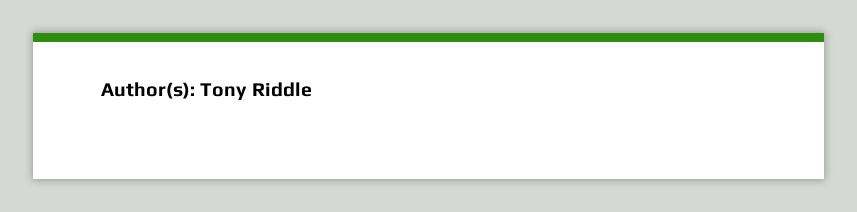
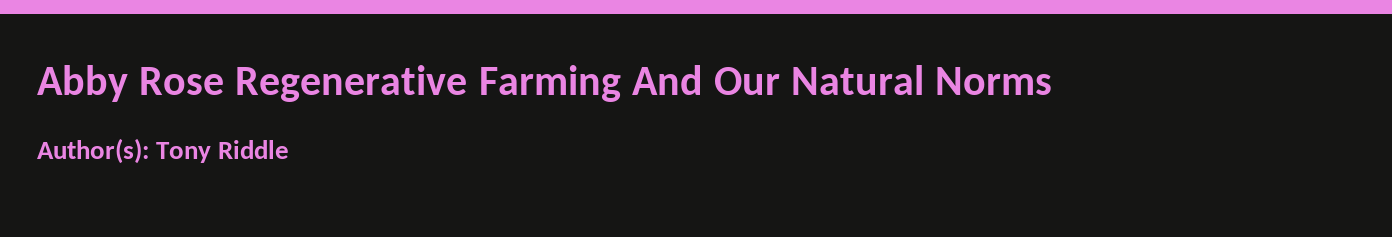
(101, 90) none -> [37,65,1053,102] Abby Rose Regenerative Farming And Our Natural Norms //

